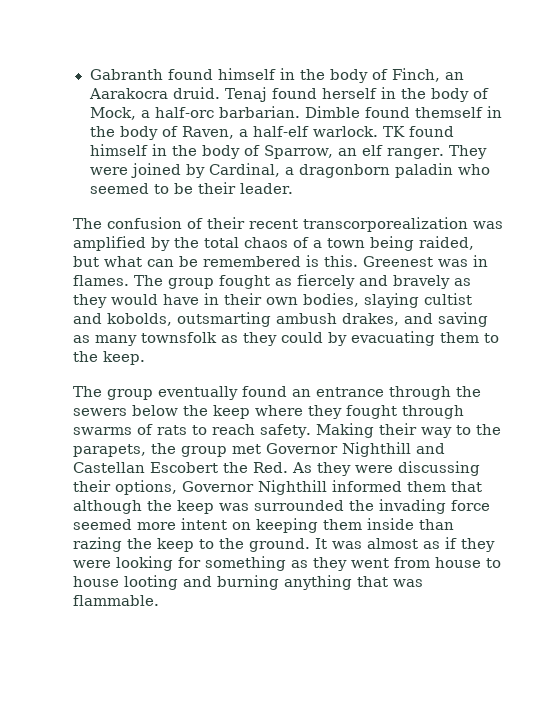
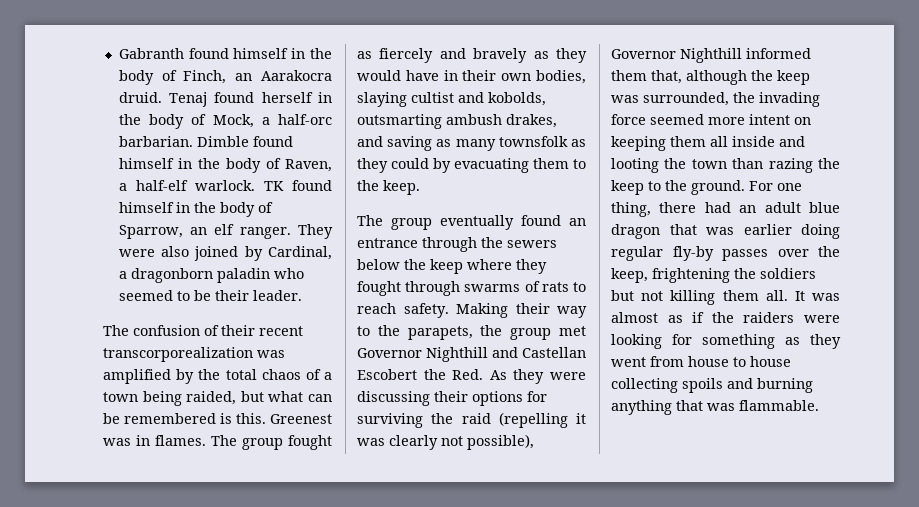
[414,107,483,118] themself -> [118,158,174,169] himself
(128, 171) none -> [161,246,190,257] also
[115,480,177,495] options, -> [472,391,547,406] [357,412,586,428] [357,434,534,450] options for surviving the raid (repelling it was clearly not possible),
[451,481,482,492] that -> [651,70,682,84] that,
[254,500,344,511] surrounded -> [643,92,729,106] surrounded,
[367,518,414,530] inside -> [710,136,805,147] [611,158,727,173] all inside and looting the town
(310, 545) none -> [749,181,802,191] [611,202,840,217] [611,224,840,239] [611,246,840,261] [611,268,816,283] [611,290,788,305] For one thing, there had an adult blue dragon that was earlier doing regular fly-by passes over the keep, frightening the soldiers but not killing them all.
[461,538,495,552] they -> [711,312,795,323] the raiders
[124,575,178,590] looting -> [611,378,723,393] collecting spoils

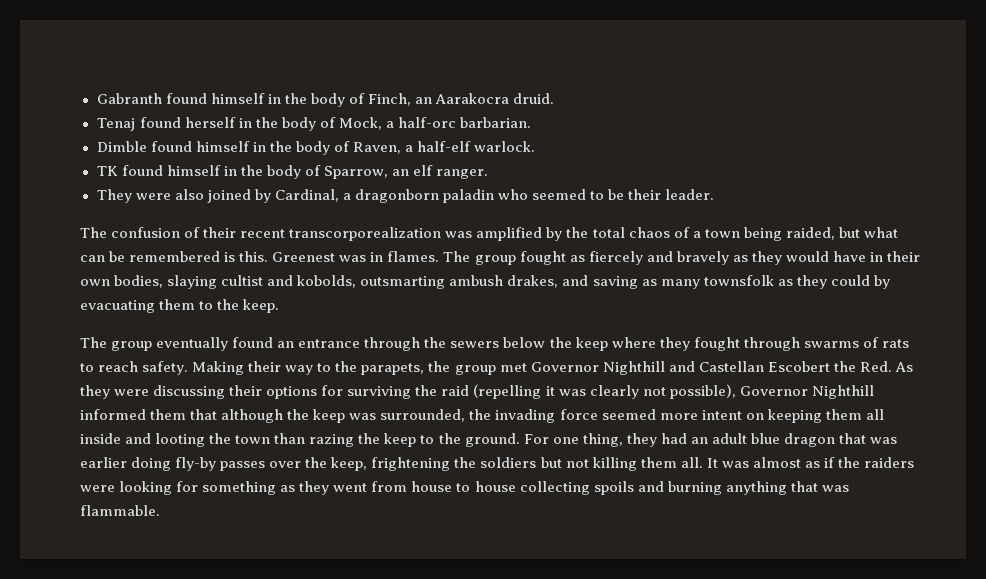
(162, 97) none -> (554, 98) //
(193, 141) none -> (531, 122) //
(255, 185) none -> (536, 146) //
(291, 233) none -> (489, 174) //
[651,70,682,84] that, -> [190,409,218,420] that
[659,202,697,213] there -> [626,433,657,447] they
[611,246,663,261] regular -> (172, 464) none

